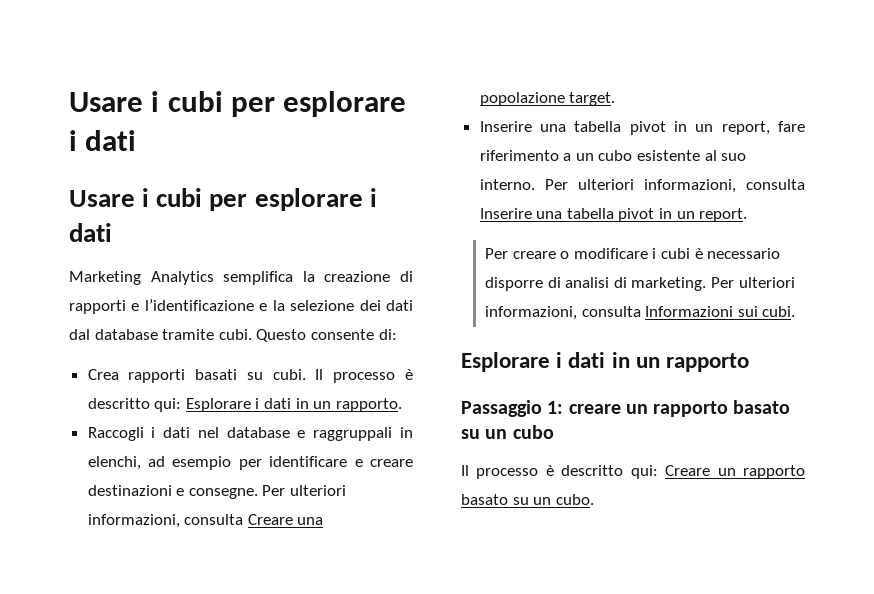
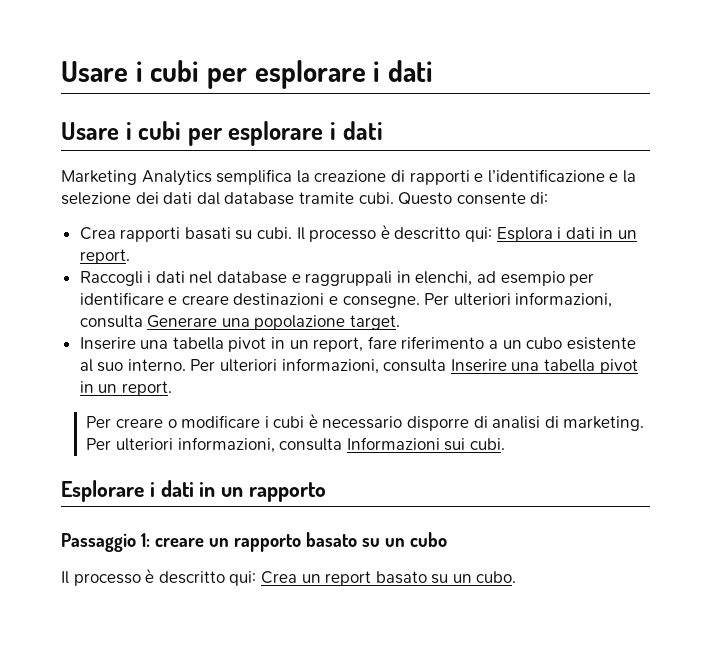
[185,398,402,412] Esplorare i dati in un rapporto. -> [496,227,637,242] [79,249,130,264] Esplora i dati in un report.
[247,514,293,525] Creare -> [147,315,218,328] Generare
[665,465,805,479] Creare un rapporto -> [260,571,372,586] Crea un report

